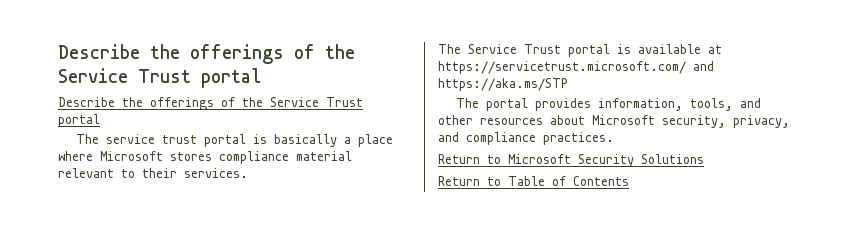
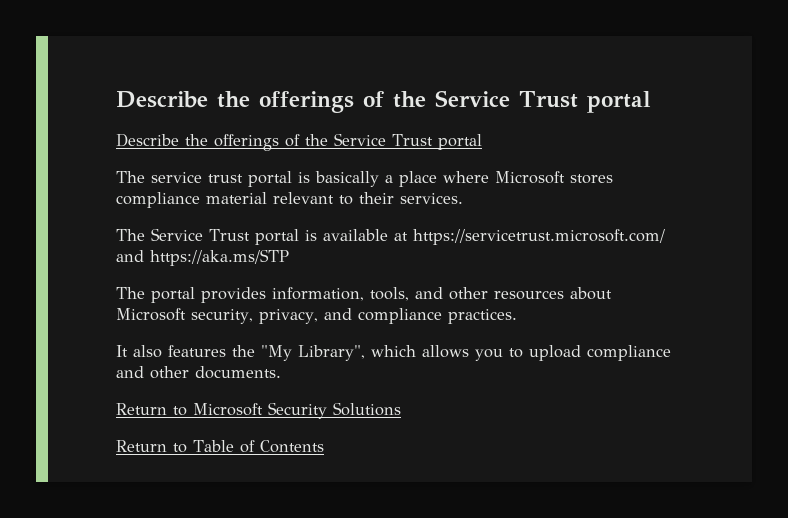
(614, 138) none -> [116,345,671,361] [116,366,281,379] // It also features the "My Library", which allows you to upload compliance and other documents.

